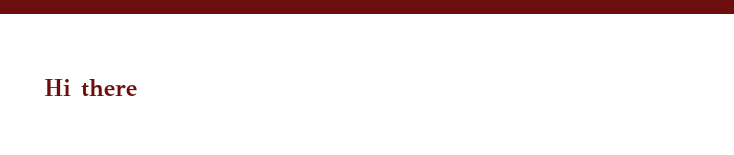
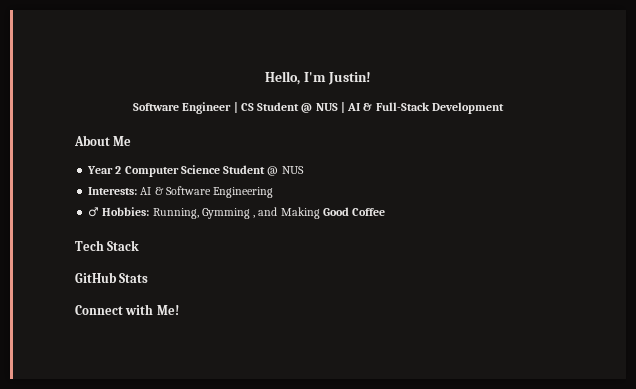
[44,79,137,97] Hi there -> [265,71,371,85] [133,102,504,114] [74,135,132,146] [87,165,304,177] [88,186,274,198] [88,207,386,219] [75,240,140,251] [75,272,149,283] [75,304,179,315] Hello, I'm Justin! // Software Engineer | CS Student @ NUS | AI & Full-Stack Development // About Me // Year 2 Computer Science Student @ NUS // Interests: AI & Software Engineering // ♂ Hobbies: Running, Gymming , and Making Good Coffee // Tech Stack // GitHub Stats // Connect with Me!

